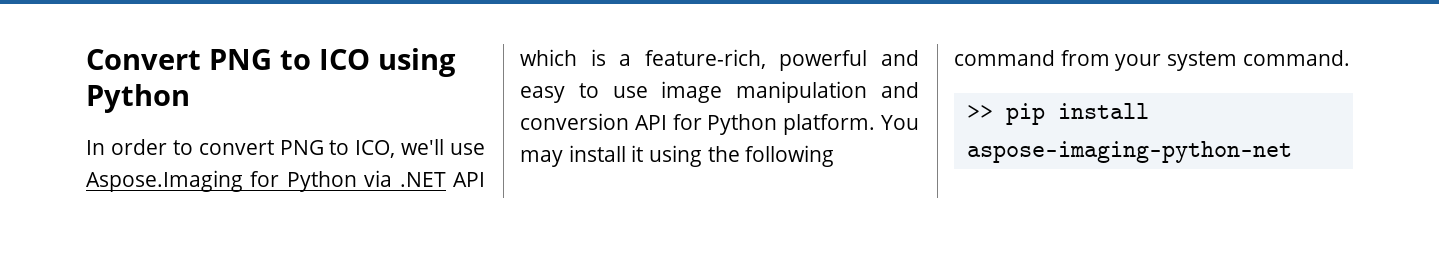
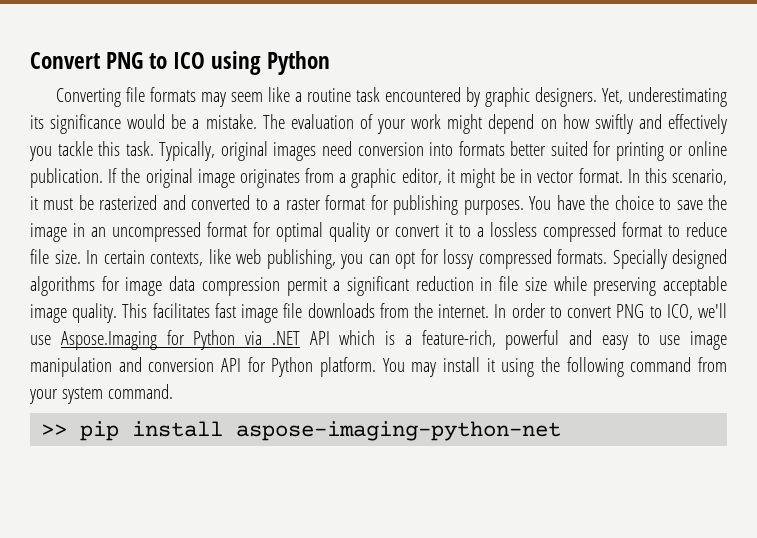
(190, 98) none -> [55,87,727,107] [30,114,728,134] [29,141,727,161] [30,168,727,188] [30,195,728,215] [30,222,727,242] [30,249,727,269] [30,276,727,296] [30,303,490,323] Converting file formats may seem like a routine task encountered by graphic designers. Yet, underestimating its significance would be a mistake. The evaluation of your work might depend on how swiftly and effectively you tackle this task. Typically, original images need conversion into formats better suited for printing or online publication. If the original image originates from a graphic editor, it might be in vector format. In this scenario, it must be rasterized and converted to a raster format for publishing purposes. You have the choice to save the image in an uncompressed format for optimal quality or convert it to a lossless compressed format to reduce file size. In certain contexts, like web publishing, you can opt for lossy compressed formats. Specially designed algorithms for image data compression permit a significant reduction in file size while preserving acceptable image quality. This facilitates fast image file downloads from the internet.

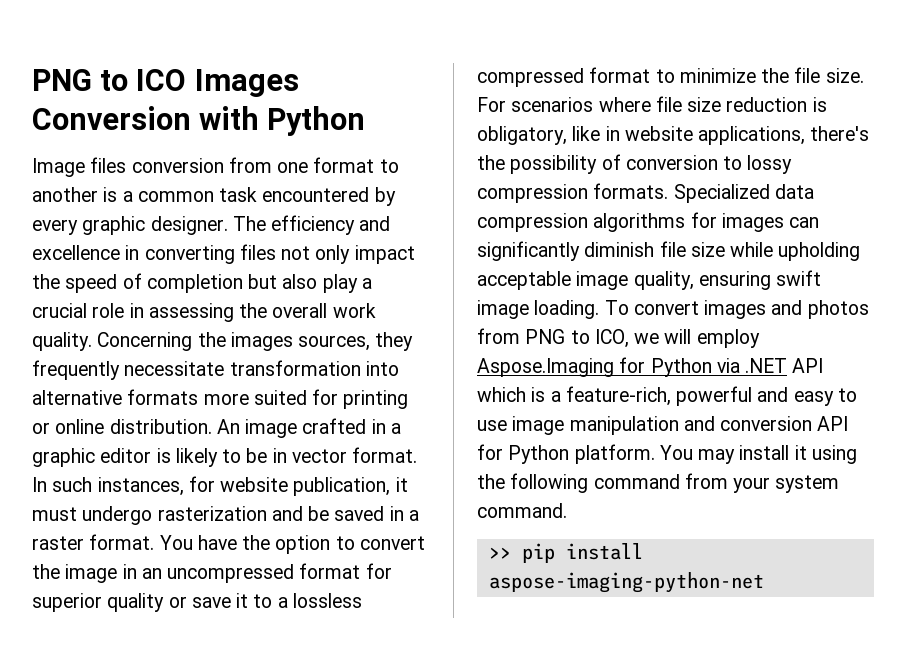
[30,52,100,69] Convert -> (32, 80) none
[211,51,331,75] [55,87,727,107] [30,114,728,134] [29,141,547,161] using Python // Converting file formats may seem like a routine task encountered by graphic designers. Yet, underestimating its significance would be a mistake. The evaluation of your work might depend on how swiftly and effectively you tackle this task. Typically, original images need conversion into formats better -> [194,69,299,97] [32,106,366,136] [32,157,399,177] [32,187,396,206] [32,215,391,235] [32,244,415,264] [32,273,372,293] [32,303,376,322] [32,332,414,351] [32,360,399,380] [32,389,249,405] Images Conversion with Python // Image files conversion from one format to another is a common task encountered by every graphic designer. The efficiency and excellence in converting files not only impact the speed of completion but also play a crucial role in assessing the overall work quality. Concerning the images sources, they frequently necessitate transformation into alternative formats more
[30,168,495,188] publication. If the original image originates from a graphic editor, it might -> [109,418,401,438] [32,448,242,467] distribution. An image crafted in a graphic editor is likely to
[644,168,727,185] [30,195,703,215] this scenario, it must be rasterized and converted to a raster format for publishing purposes. You have the choice to save -> [52,476,408,496] [32,506,419,525] [32,534,425,554] such instances, for website publication, it must undergo rasterization and be saved in a raster format. You have the option to convert
[276,222,323,242] optimal -> [32,593,102,612] superior
[395,225,439,237] convert -> [191,597,231,608] save
[686,222,727,237] [30,249,727,269] [30,276,493,296] reduce file size. In certain contexts, like web publishing, you can opt for lossy compressed formats. Specially designed algorithms for image data compression permit a significant reduction in -> [679,67,864,83] [477,96,827,112] [477,126,870,145] [477,154,793,174] [477,183,814,203] [477,212,820,232] [477,241,655,261] minimize the file size. For scenarios where file size reduction is obligatory, like in website applications, there's the possibility of conversion to lossy compression formats. Specialized data compression algorithms for images can significantly diminish
[593,277,657,296] preserving -> [778,242,861,261] upholding
[72,303,728,323] [30,335,51,345] quality. This facilitates fast image file downloads from the internet. In order to convert PNG to ICO, we'll use -> [633,270,822,290] [477,300,869,319] [477,328,760,348] quality, ensuring swift image loading. To convert images and photos from PNG to ICO, we will employ

